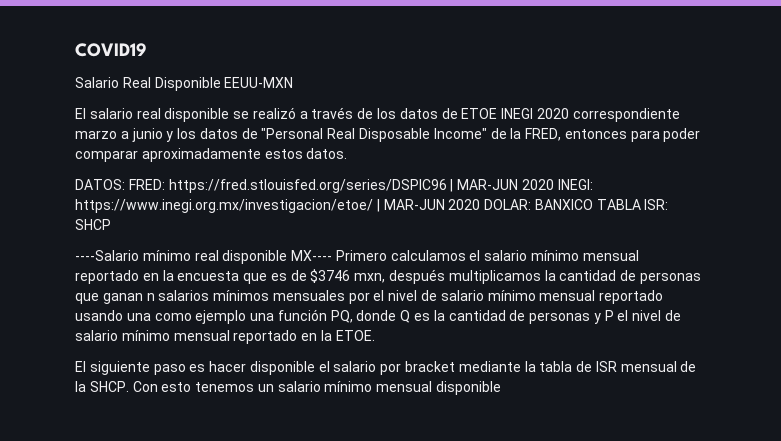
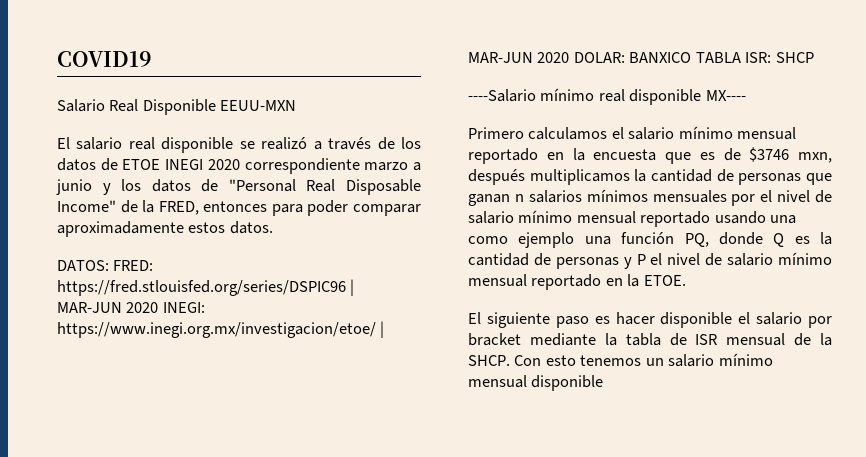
(333, 255) none -> (746, 95) //

